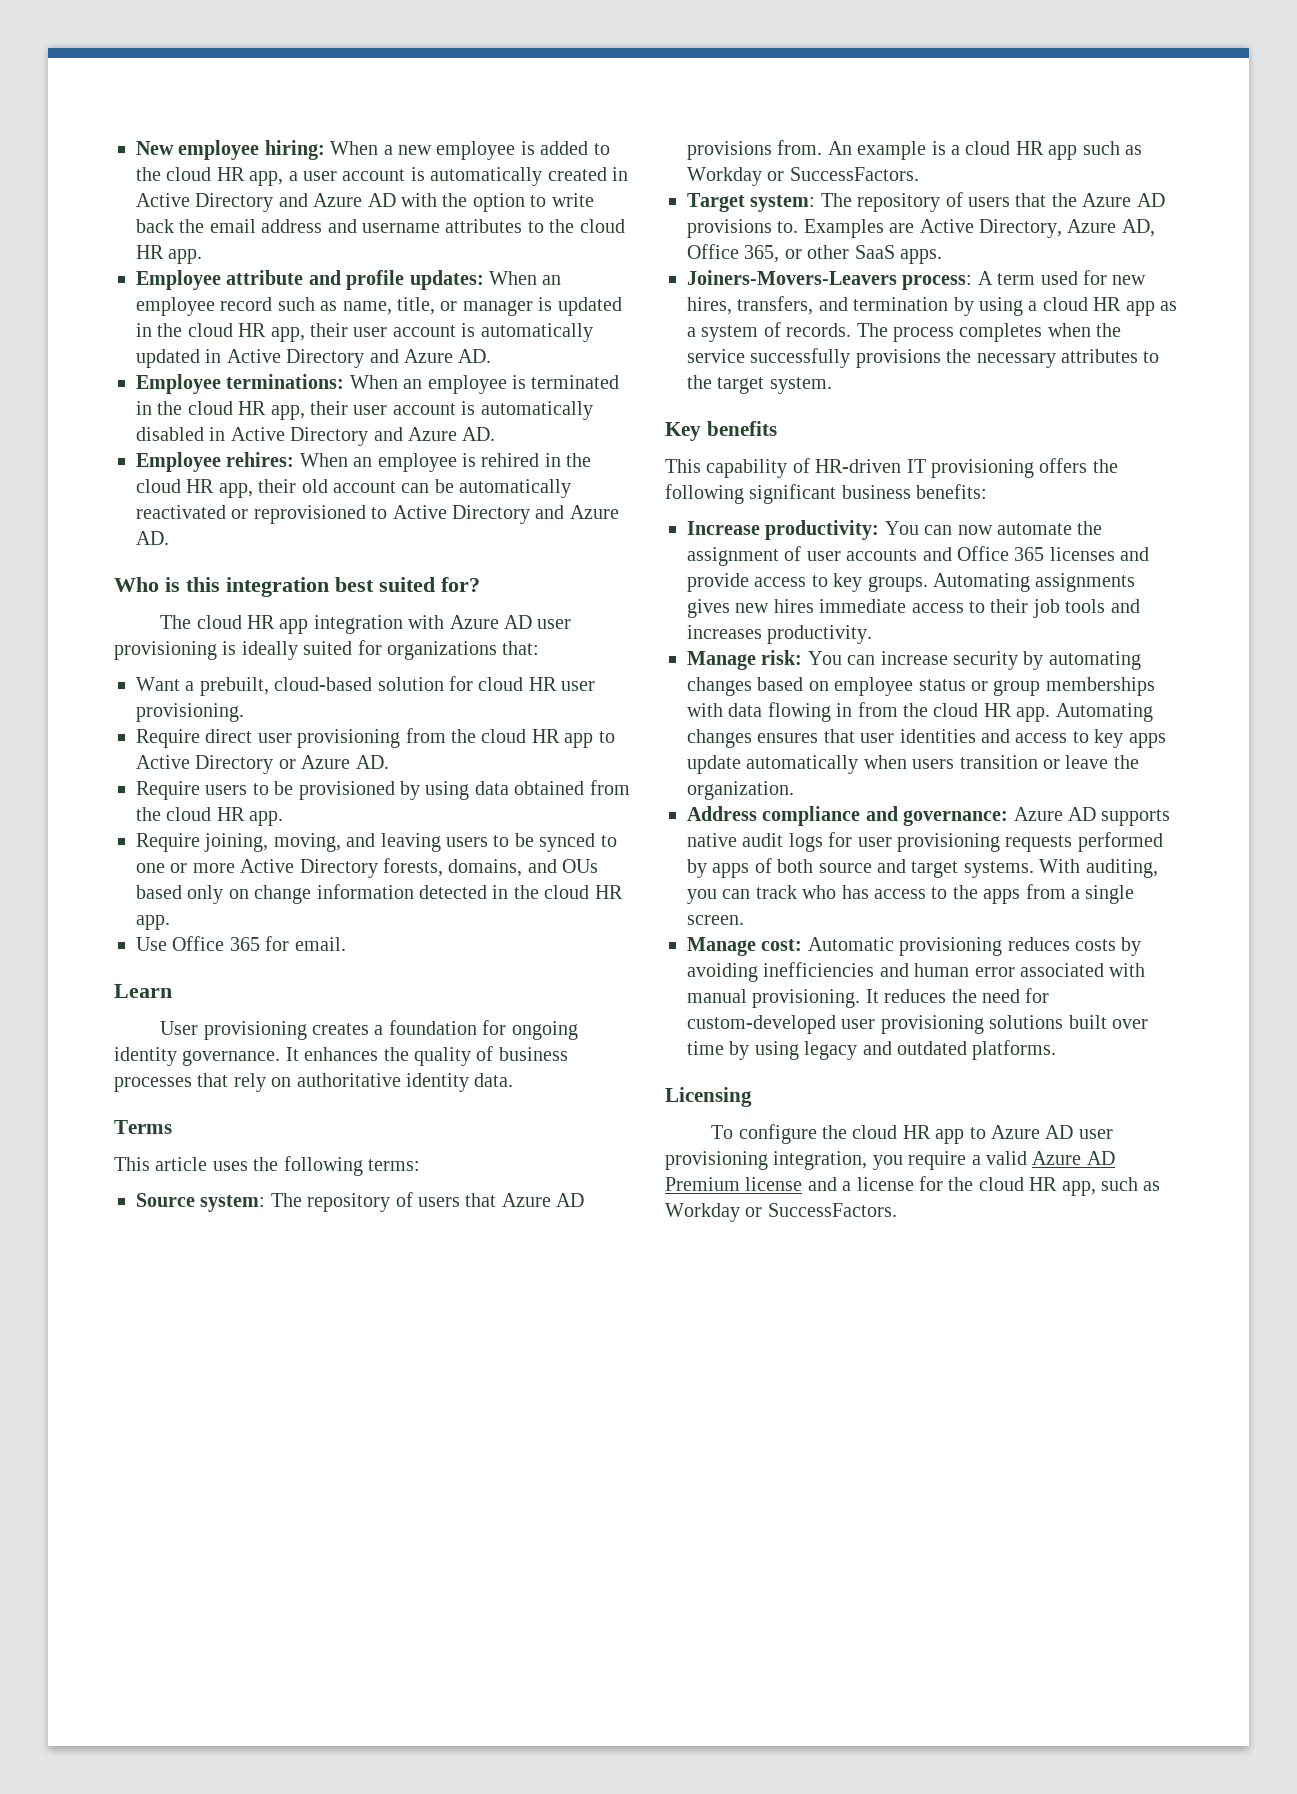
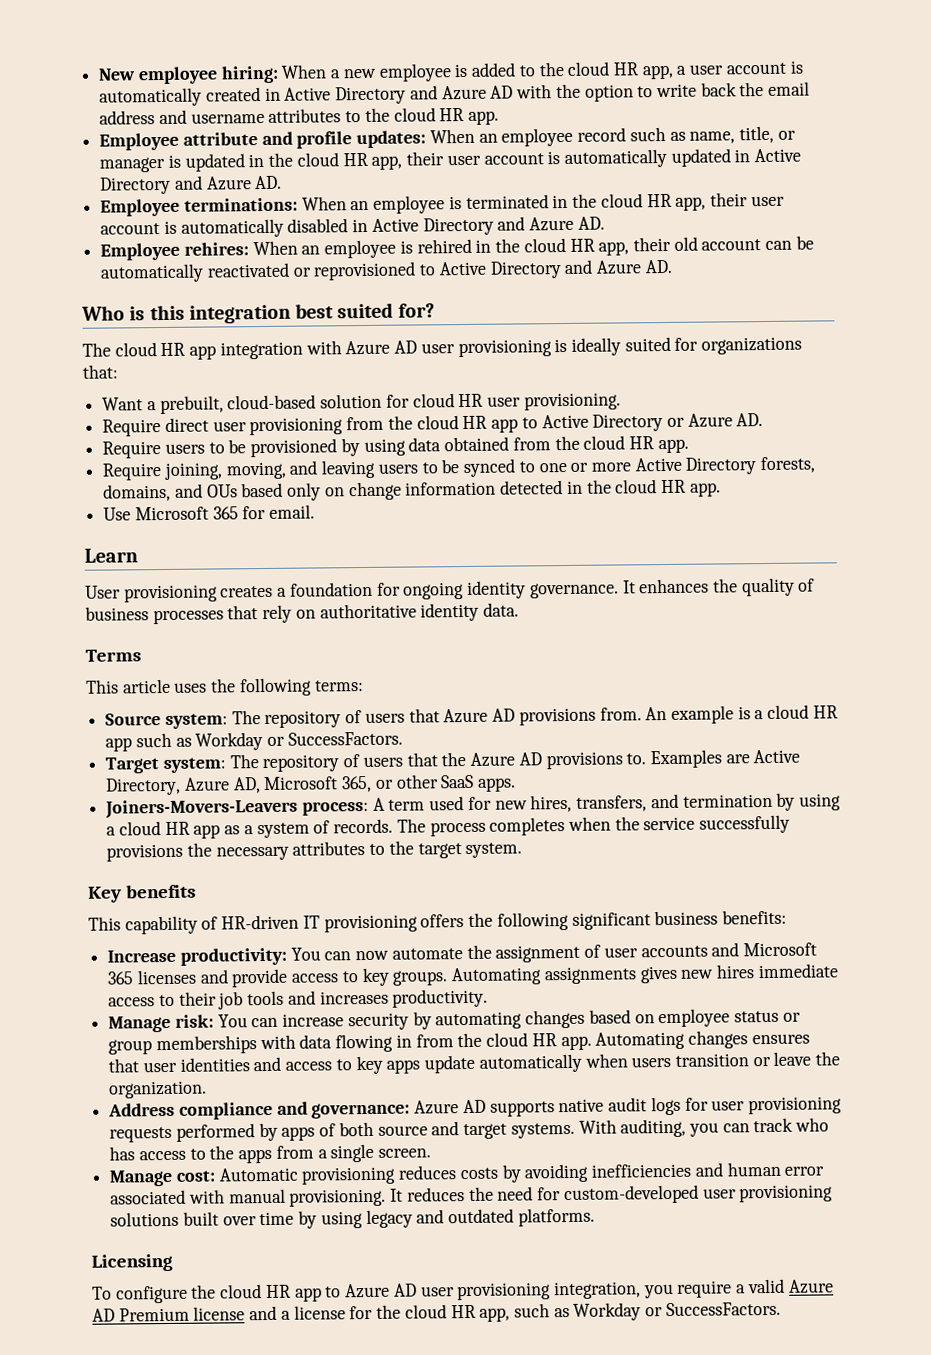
[172,936,225,951] Office -> [134,506,209,521] Microsoft
[687,244,739,259] Office -> [263,776,339,791] Microsoft
[957,546,1009,561] Office -> [742,942,817,957] Microsoft

